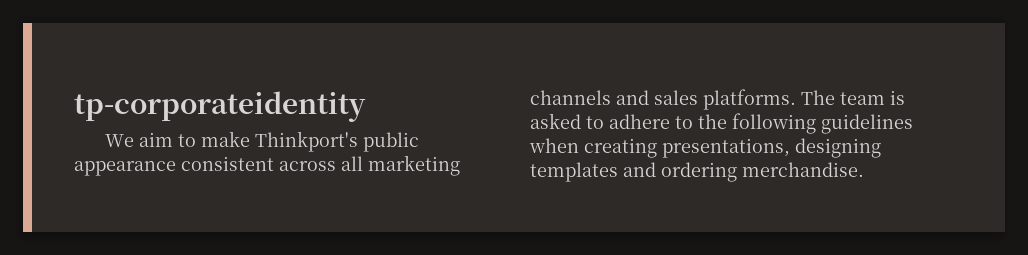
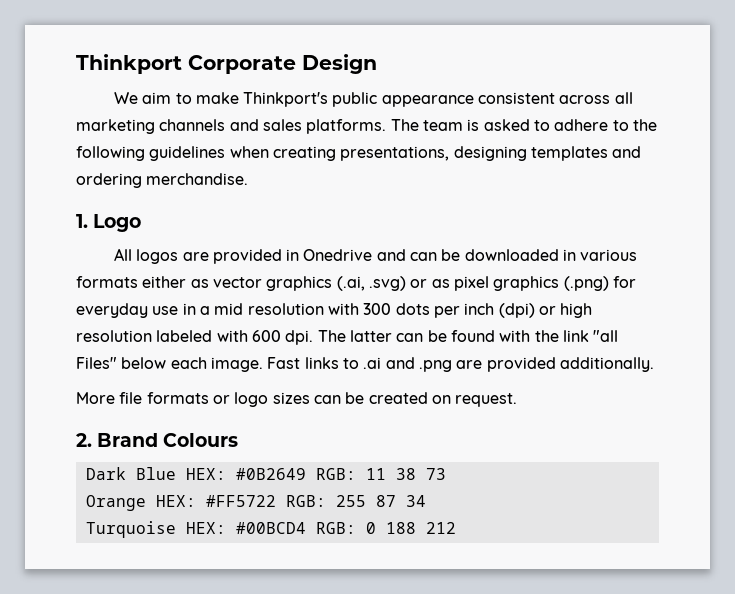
[74,91,366,122] tp-corporateidentity -> [76,54,377,74] Thinkport Corporate Design
(864, 169) none -> [76,214,142,232] [113,248,638,264] [76,276,636,291] [76,303,593,318] [76,330,619,345] [76,357,654,372] [76,392,518,407] [76,433,239,447] [85,467,446,480] [85,495,426,511] [85,521,456,538] // 1. Logo // All logos are provided in Onedrive and can be downloaded in various formats either as vector graphics (.ai, .svg) or as pixel graphics (.png) for everyday use in a mid resolution with 300 dots per inch (dpi) or high resolution labeled with 600 dpi. The latter can be found with the link "all Files" below each image. Fast links to .ai and .png are provided additionally. // More file formats or logo sizes can be created on request. // 2. Brand Colours // Dark Blue HEX: #0B2649 RGB: 11 38 73 // Orange HEX: #FF5722 RGB: 255 87 34 // Turquoise HEX: #00BCD4 RGB: 0 188 212

